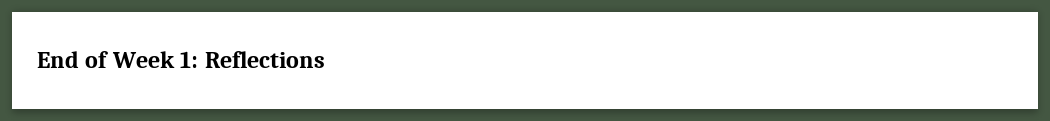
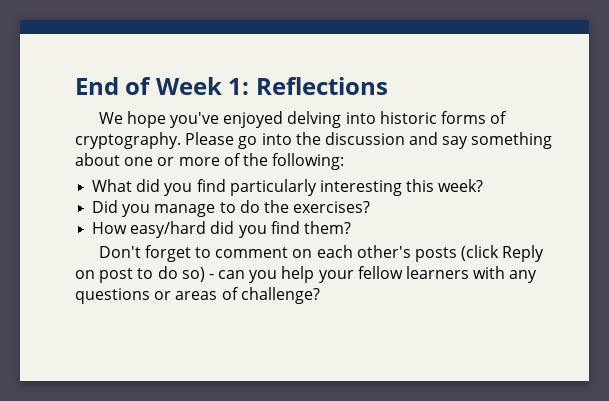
(325, 59) none -> [98,111,508,128] [75,132,553,149] [75,153,345,170] [92,179,484,196] [92,200,371,217] [92,221,351,238] [98,245,545,262] [75,266,538,283] [75,287,320,304] // We hope you've enjoyed delving into historic forms of cryptography. Please go into the discussion and say something about one or more of the following: // What did you find particularly interesting this week? // Did you manage to do the exercises? // How easy/hard did you find them? // Don't forget to comment on each other's posts (click Reply on post to do so) - can you help your fellow learners with any questions or areas of challenge?

